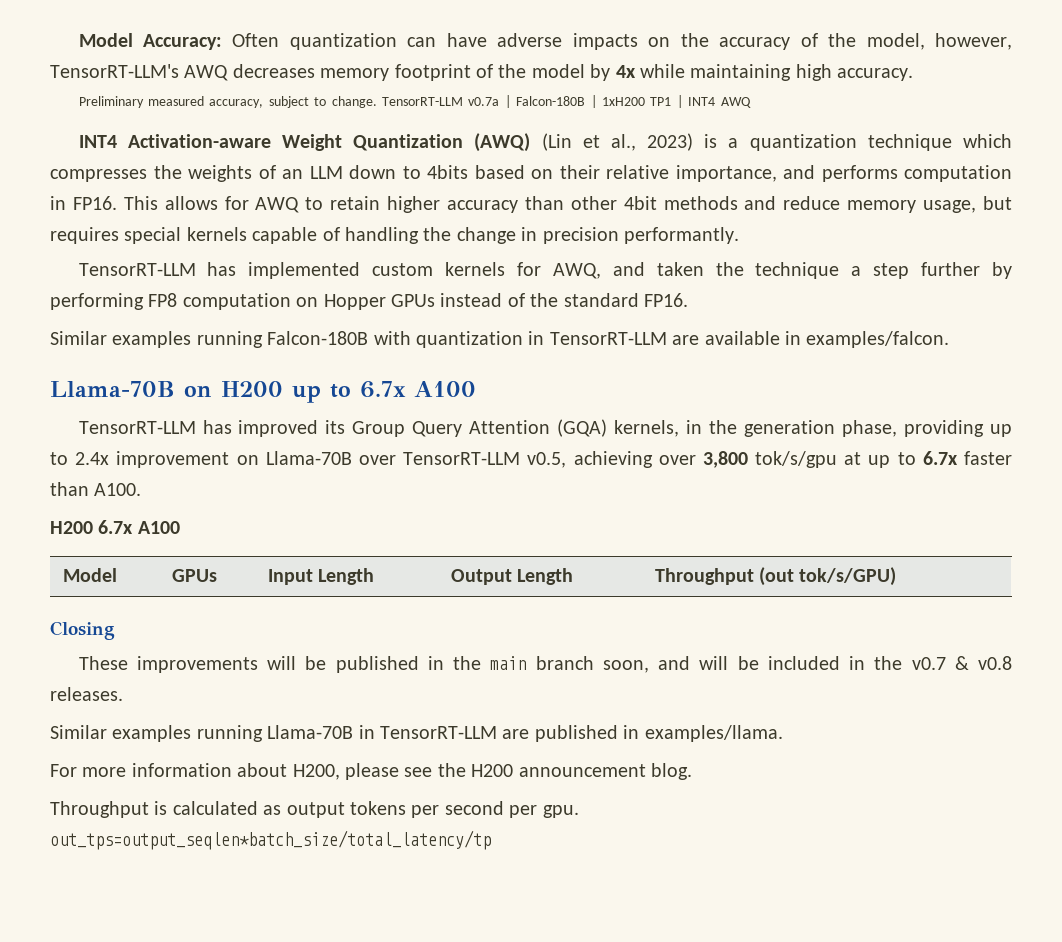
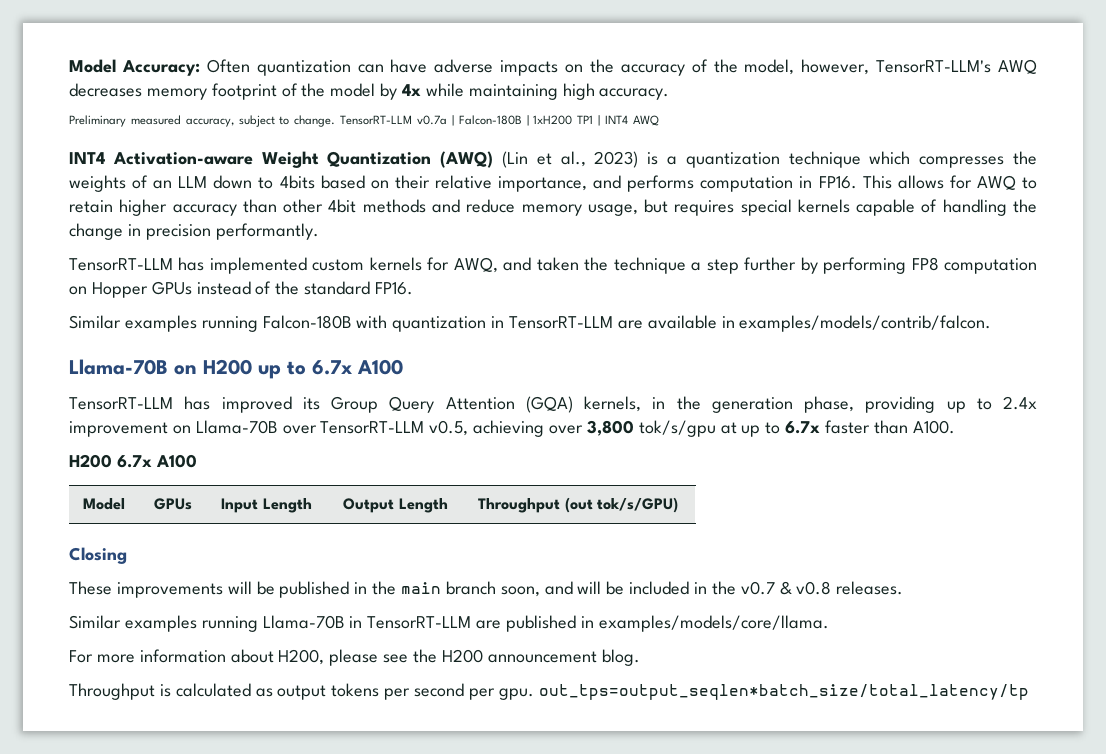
[806,331,950,348] examples/falcon. -> [739,315,992,332] examples/models/contrib/falcon.
[644,725,783,742] examples/llama. -> [598,615,829,632] examples/models/core/llama.

